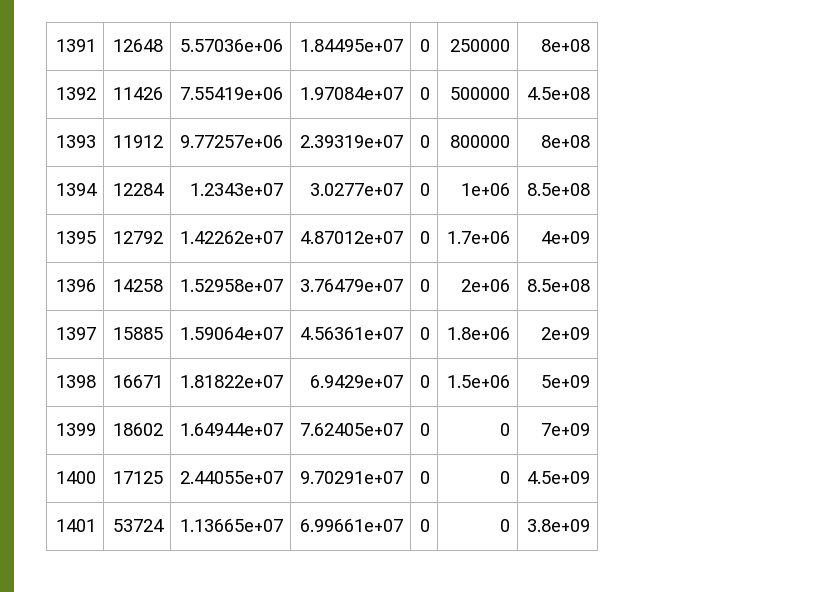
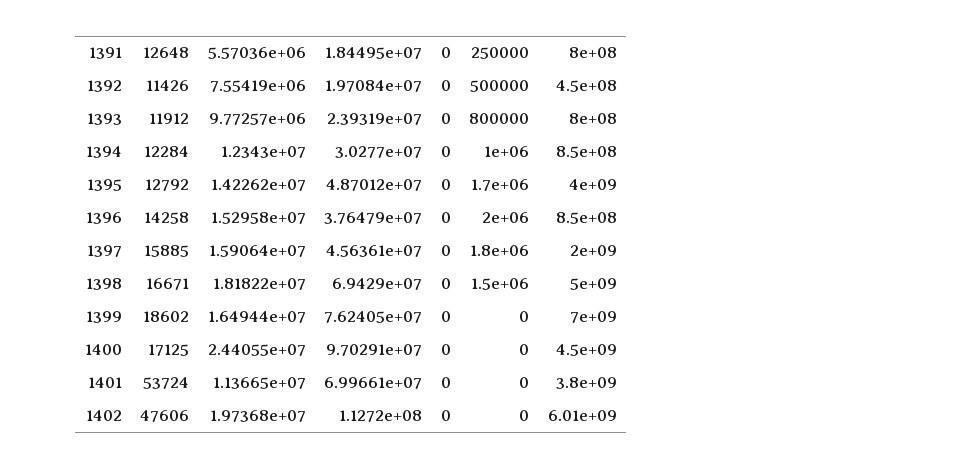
(590, 525) none -> [86,410,123,421] [140,410,190,422] [210,410,307,422] [339,410,423,422] [441,410,452,421] [519,410,530,421] [548,410,618,421] // 1402 | 47606 | 1.97368e+07 | 1.1272e+08 | 0 | 0 | 6.01e+09

